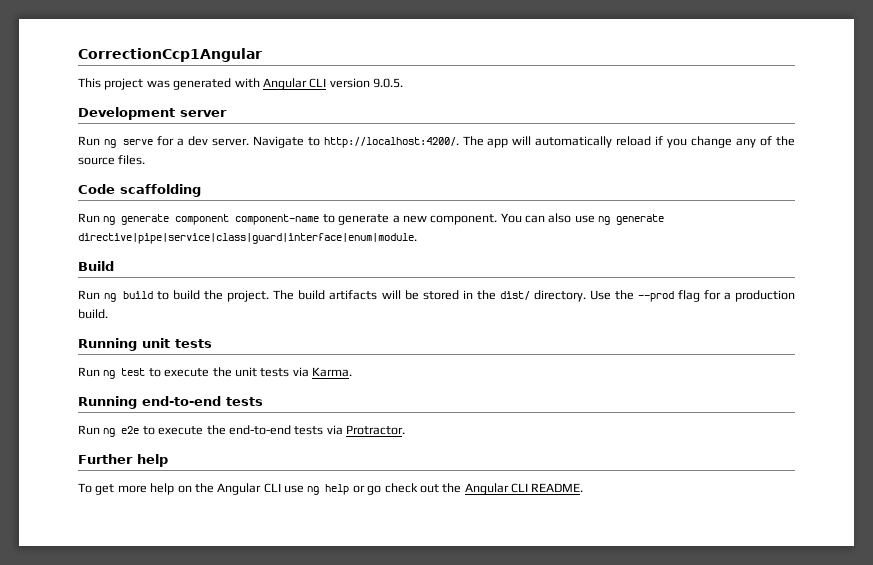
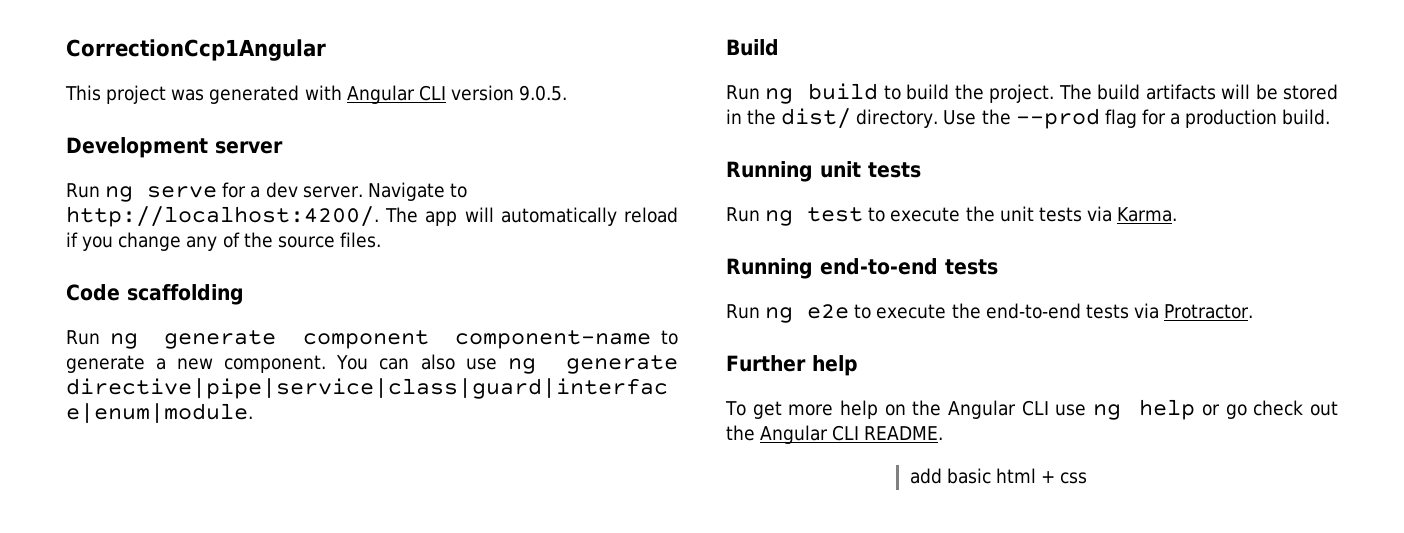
(584, 487) none -> [909,468,1088,484] // add basic html + css

